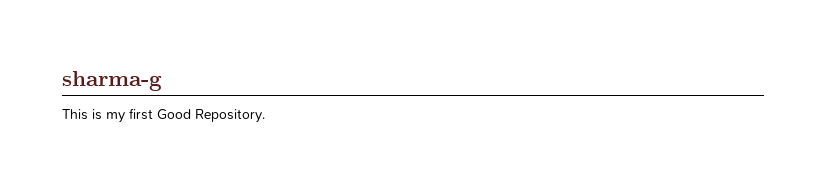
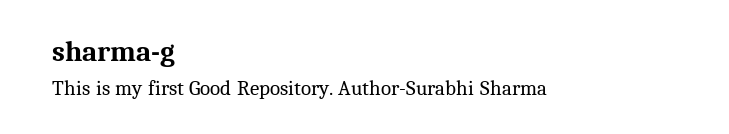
(265, 116) none -> [338,80,547,95] Author-Surabhi Sharma

